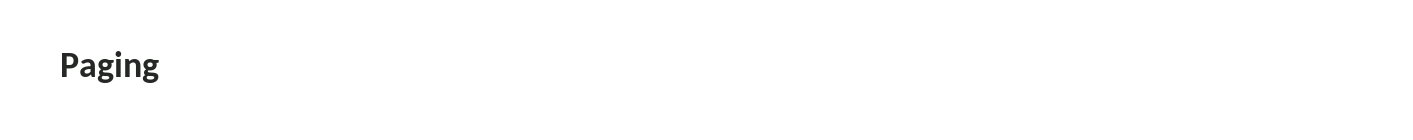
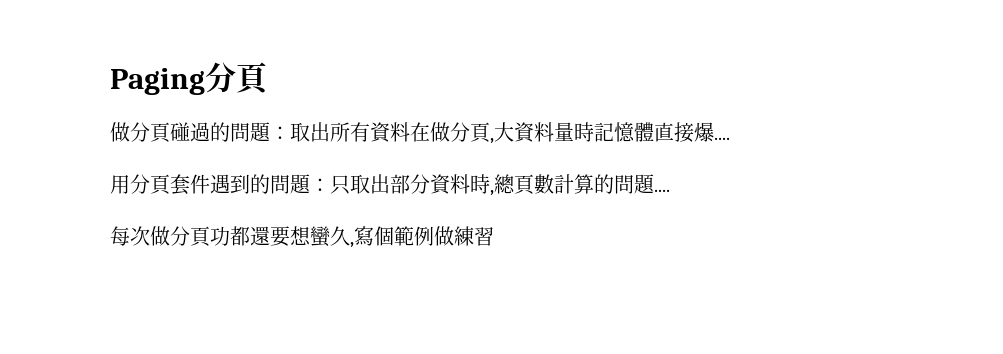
(159, 67) none -> [205,62,271,95] [110,122,730,144] [110,174,670,196] [110,226,494,248] 分頁 // 做分頁碰過的問題：取出所有資料在做分頁,大資料量時記憶體直接爆.... // 用分頁套件遇到的問題：只取出部分資料時,總頁數計算的問題.... // 每次做分頁功都還要想蠻久,寫個範例做練習

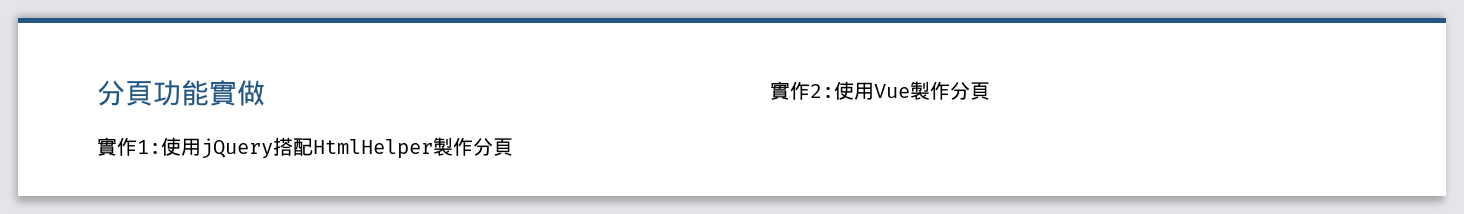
[110,62,271,95] [110,122,730,144] [110,174,670,196] [110,226,494,248] Paging分頁 // 做分頁碰過的問題：取出所有資料在做分頁,大資料量時記憶體直接爆.... // 用分頁套件遇到的問題：只取出部分資料時,總頁數計算的問題.... // 每次做分頁功都還要想蠻久,寫個範例做練習 -> [97,80,265,106] [97,137,513,159] [770,81,990,100] 分頁功能實做 // 實作1:使用jQuery搭配HtmlHelper製作分頁 // 實作2:使用Vue製作分頁

